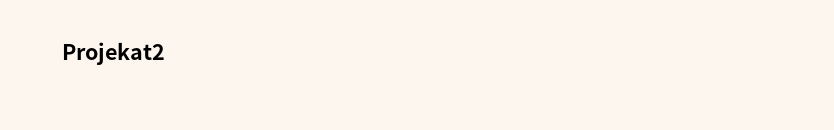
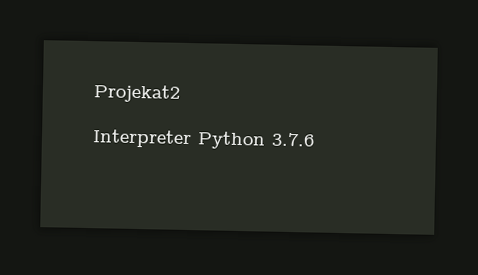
(165, 53) none -> [92,129,315,150] // Interpreter Python 3.7.6

